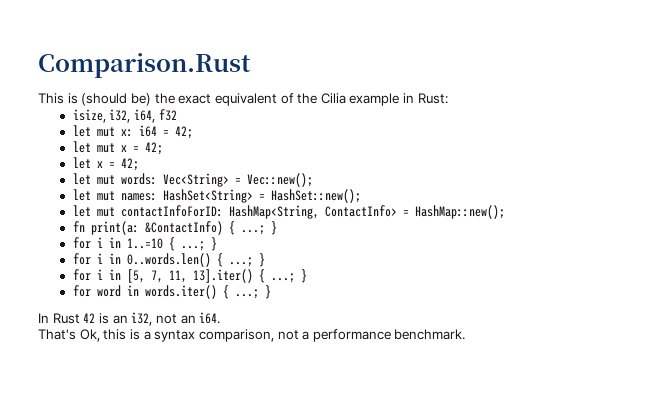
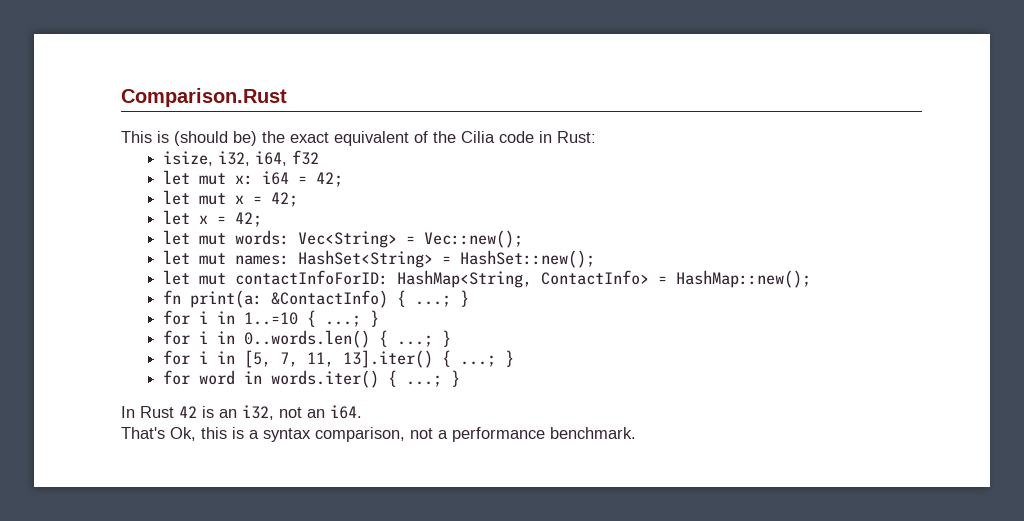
[349,93,400,106] example -> [499,131,534,143] code

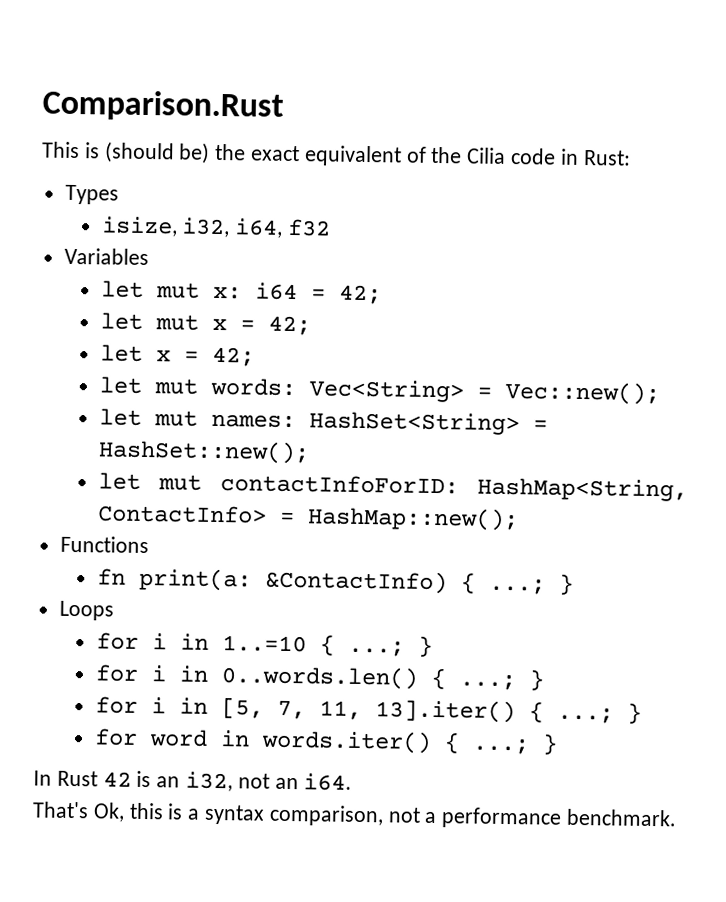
(596, 137) none -> [64,184,119,205] // Types
(320, 157) none -> [63,247,149,266] // Variables
(812, 279) none -> [59,535,149,554] // Functions
(470, 298) none -> [58,600,114,621] // Loops

